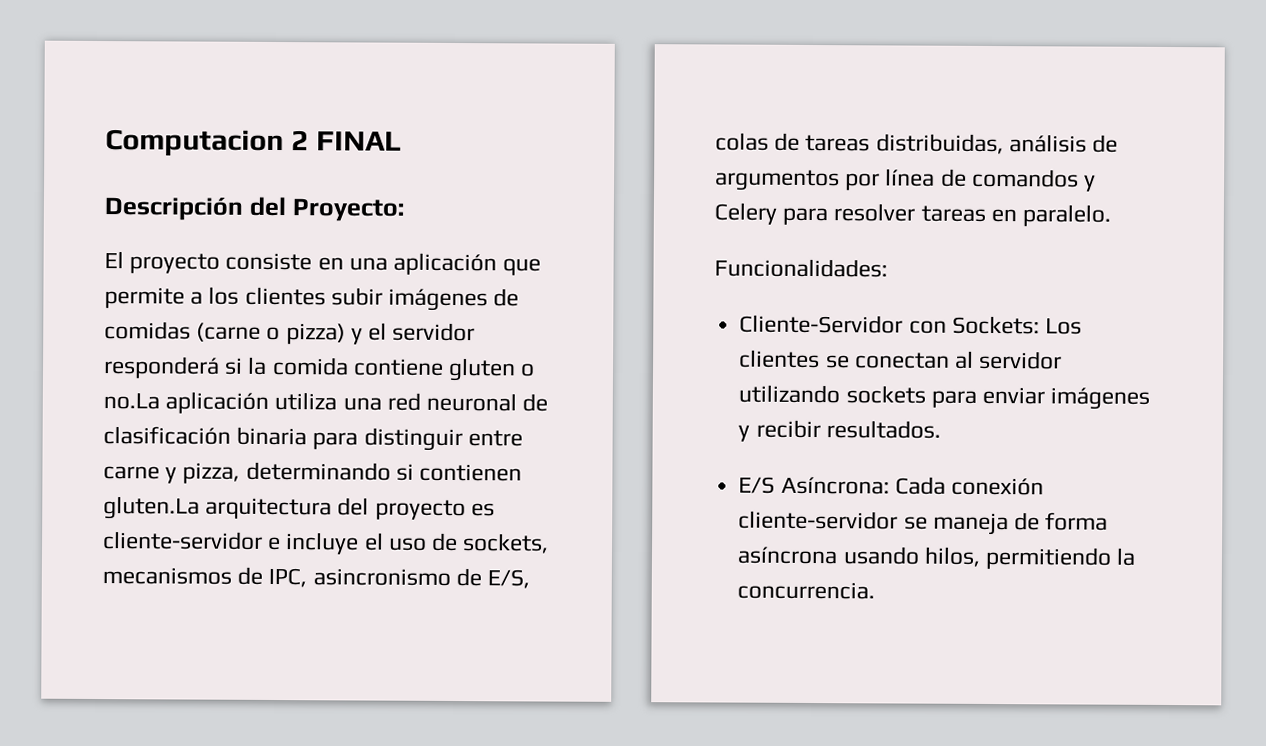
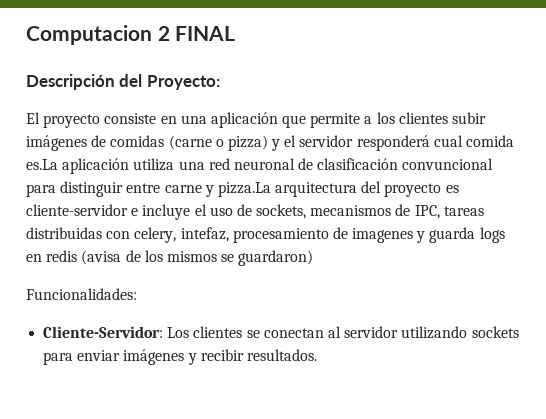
[224,356,536,382] [103,393,160,410] si la comida contiene gluten o no.La -> [433,135,515,147] [26,159,58,170] cual comida es.La
[236,426,308,446] binaria -> [402,158,494,170] convuncional
[182,461,523,484] [103,496,200,520] pizza, determinando si contienen gluten.La -> [217,182,271,197] pizza.La
[312,568,531,589] [715,132,1119,155] [715,168,1097,192] [714,202,1112,227] [714,258,888,278] [739,314,1040,335] asincronismo de E/S, colas de tareas distribuidas, análisis de argumentos por línea de comandos y Celery para resolver tareas en paralelo. // Funcionalidades: // Cliente-Servidor con Sockets: -> [443,206,484,216] [26,227,505,243] [26,250,314,266] [26,288,137,300] [43,326,164,338] tareas distribuidas con celery, intefaz, procesamiento de imagenes y guarda logs en redis (avisa de los mismos se guardaron) // Funcionalidades: // Cliente-Servidor:
[738,476,1044,496] [738,510,1109,536] [737,546,1137,570] [737,581,876,600] // E/S Asíncrona: Cada conexión cliente-servidor se maneja de forma asíncrona usando hilos, permitiendo la concurrencia. -> (317, 355) none

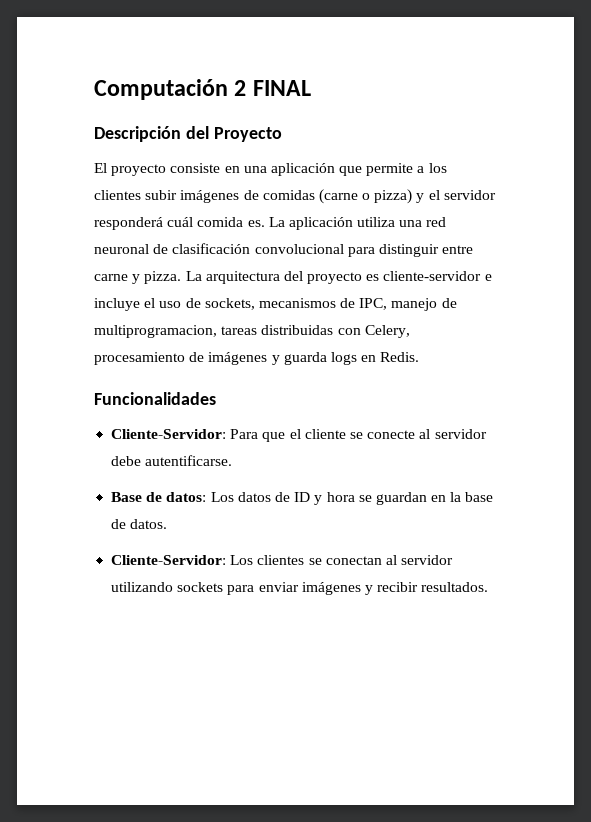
[26,25,152,45] Computacion -> [94,79,228,100] Computación
[146,75,220,90] Proyecto: -> [213,127,282,142] Proyecto
[433,135,515,147] [26,159,58,170] cual comida es.La -> [167,217,285,227] cuál comida es. La
[402,158,494,170] convuncional -> [254,244,344,254] convolucional
[217,182,271,197] pizza.La -> [144,271,202,284] pizza. La
(440, 212) none -> [391,298,457,311] [94,325,217,338] manejo de multiprogramacion,
[134,227,229,243] celery, intefaz, -> [364,325,410,338] Celery,
[352,228,414,243] imagenes -> [208,352,268,365] imágenes
[46,250,314,266] [26,288,137,300] redis (avisa de los mismos se guardaron) // Funcionalidades: -> [380,352,420,362] [94,392,216,405] [111,429,487,442] [111,455,233,466] [111,492,494,505] [111,519,168,529] Redis. // Funcionalidades // Cliente-Servidor: Para que el cliente se conecte al servidor debe autentificarse. // Base de datos: Los datos de ID y hora se guardan en la base de datos.

